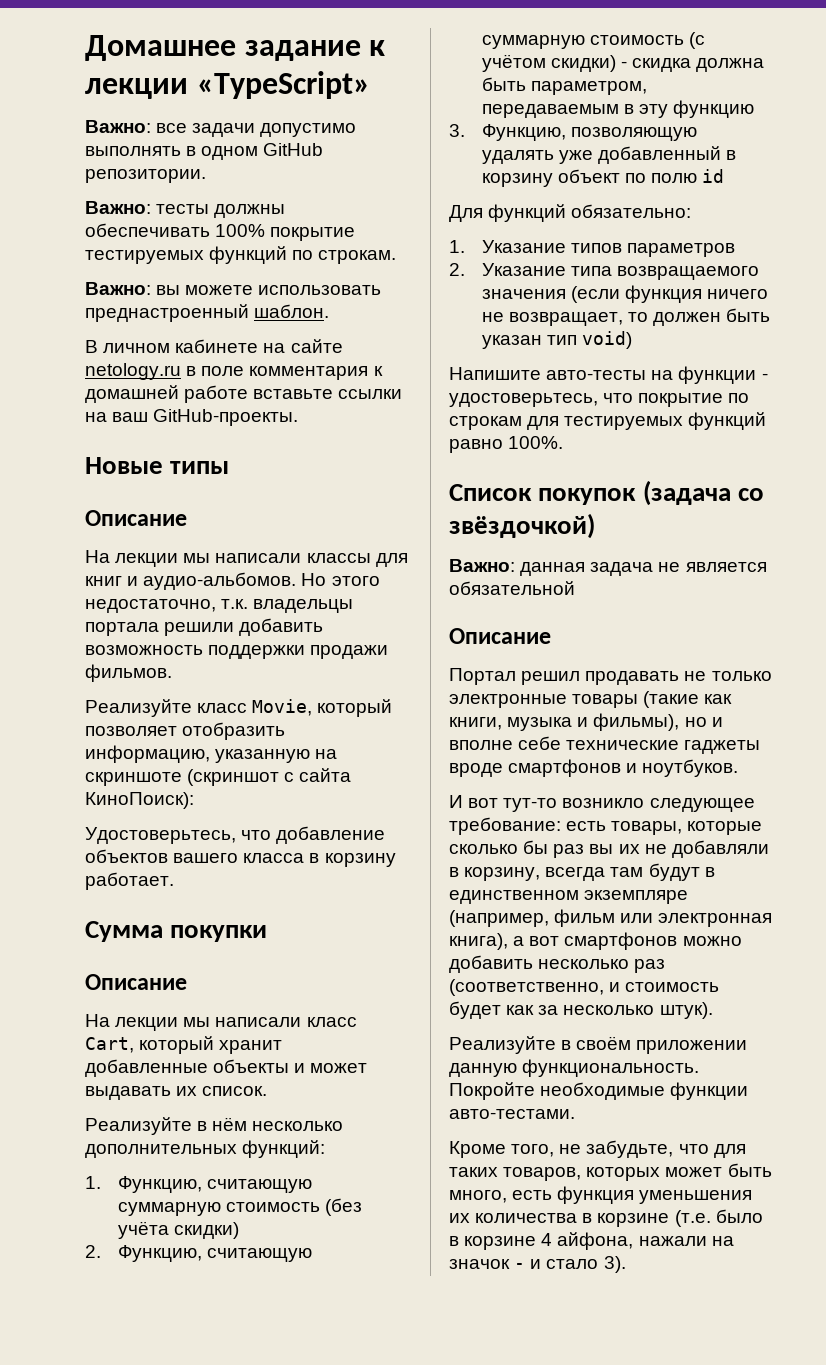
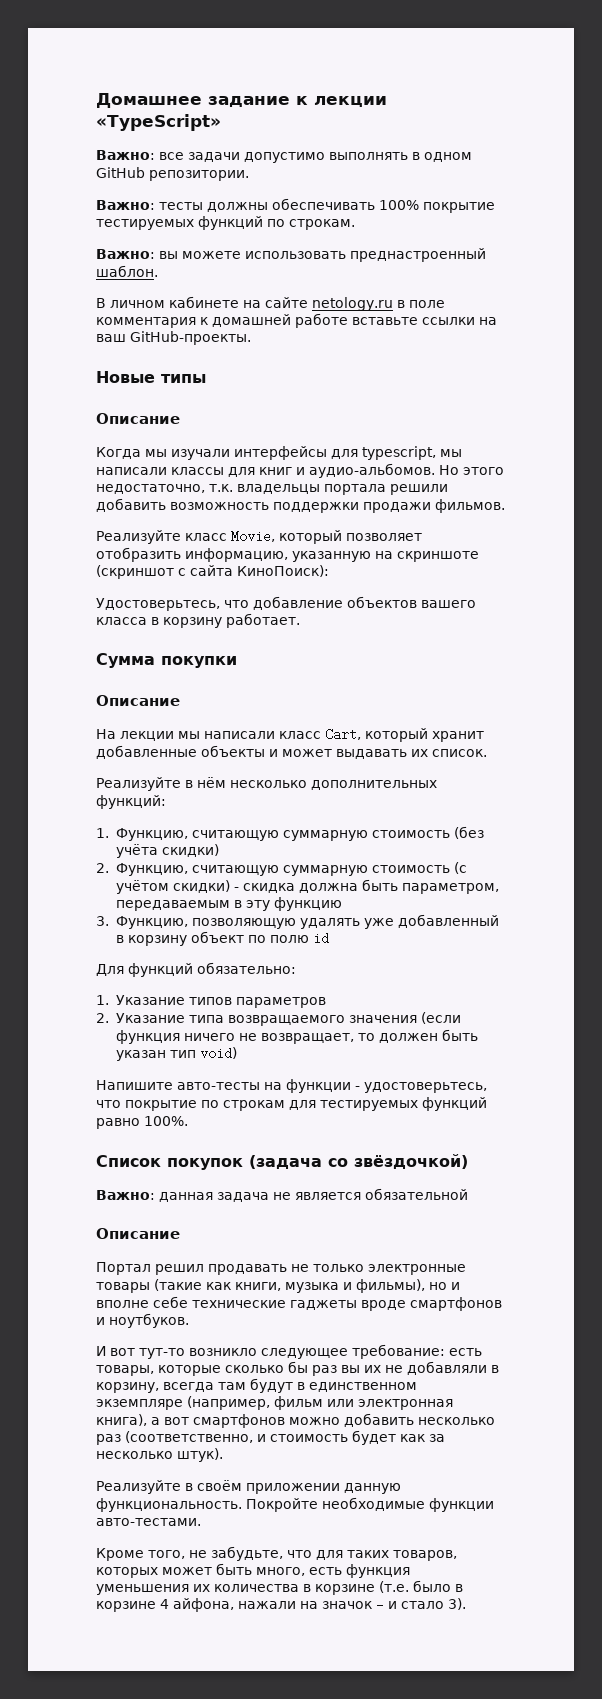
[85,550,179,567] На лекции -> [96,446,436,460] Когда мы изучали интерфейсы для typescript,

